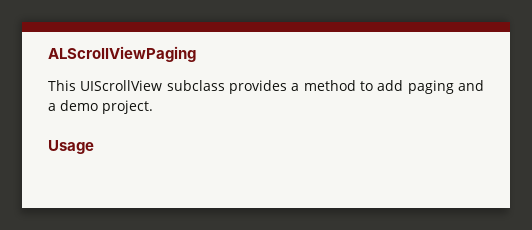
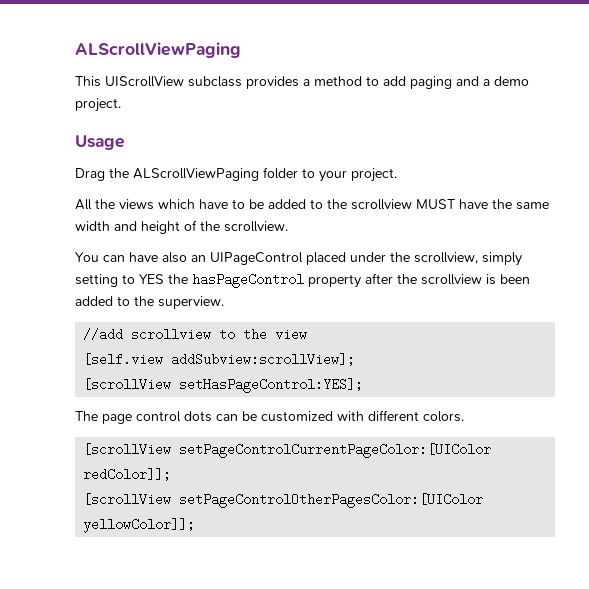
(94, 147) none -> [75,167,397,182] [75,199,549,210] [75,220,288,234] [75,252,522,266] [75,273,530,288] [75,296,224,309] [83,328,308,341] [83,353,356,366] [83,378,364,393] [75,410,464,424] [83,443,492,458] [83,468,172,481] [83,493,484,508] [83,518,196,533] // Drag the ALScrollViewPaging folder to your project. // All the views which have to be added to the scrollview MUST have the same width and height of the scrollview. // You can have also an UIPageControl placed under the scrollview, simply setting to YES the hasPageControl property after the scrollview is been added to the superview. // //add scrollview to the view // [self.view addSubview:scrollView]; // [scrollView setHasPageControl:YES]; // The page control dots can be customized with different colors. // [scrollView setPageControlCurrentPageColor:[UIColor redColor]]; // [scrollView setPageControlOtherPagesColor:[UIColor yellowColor]];

